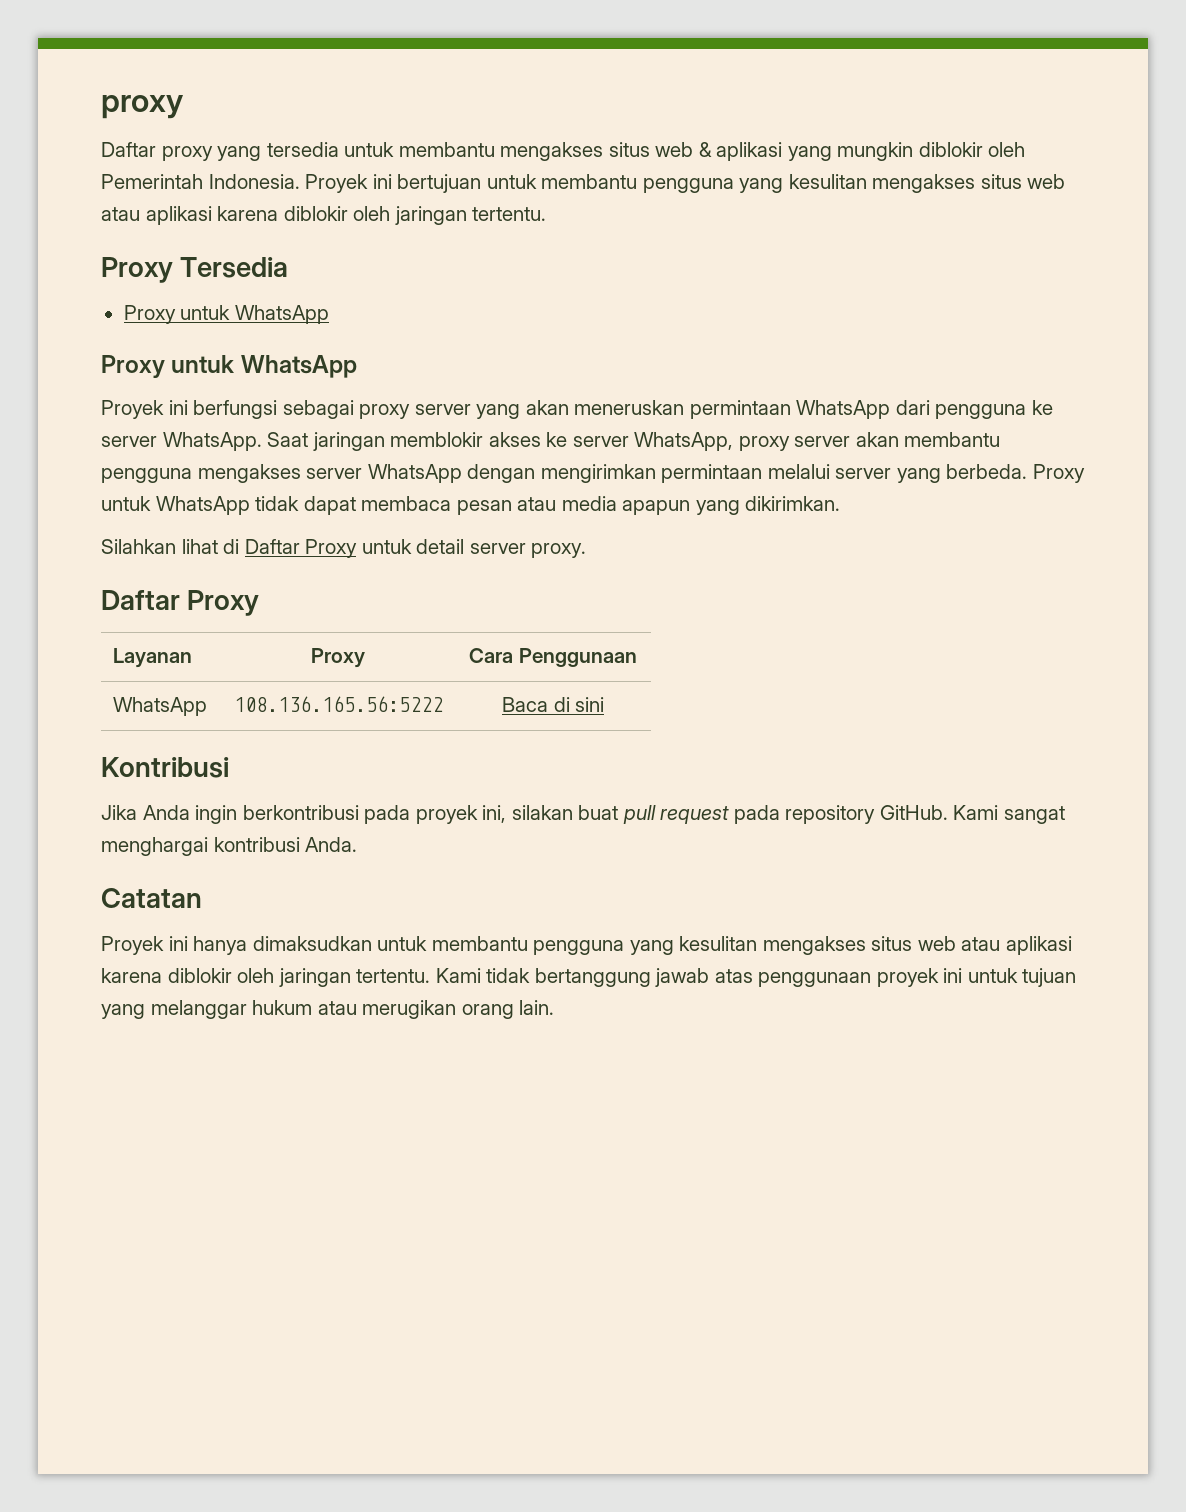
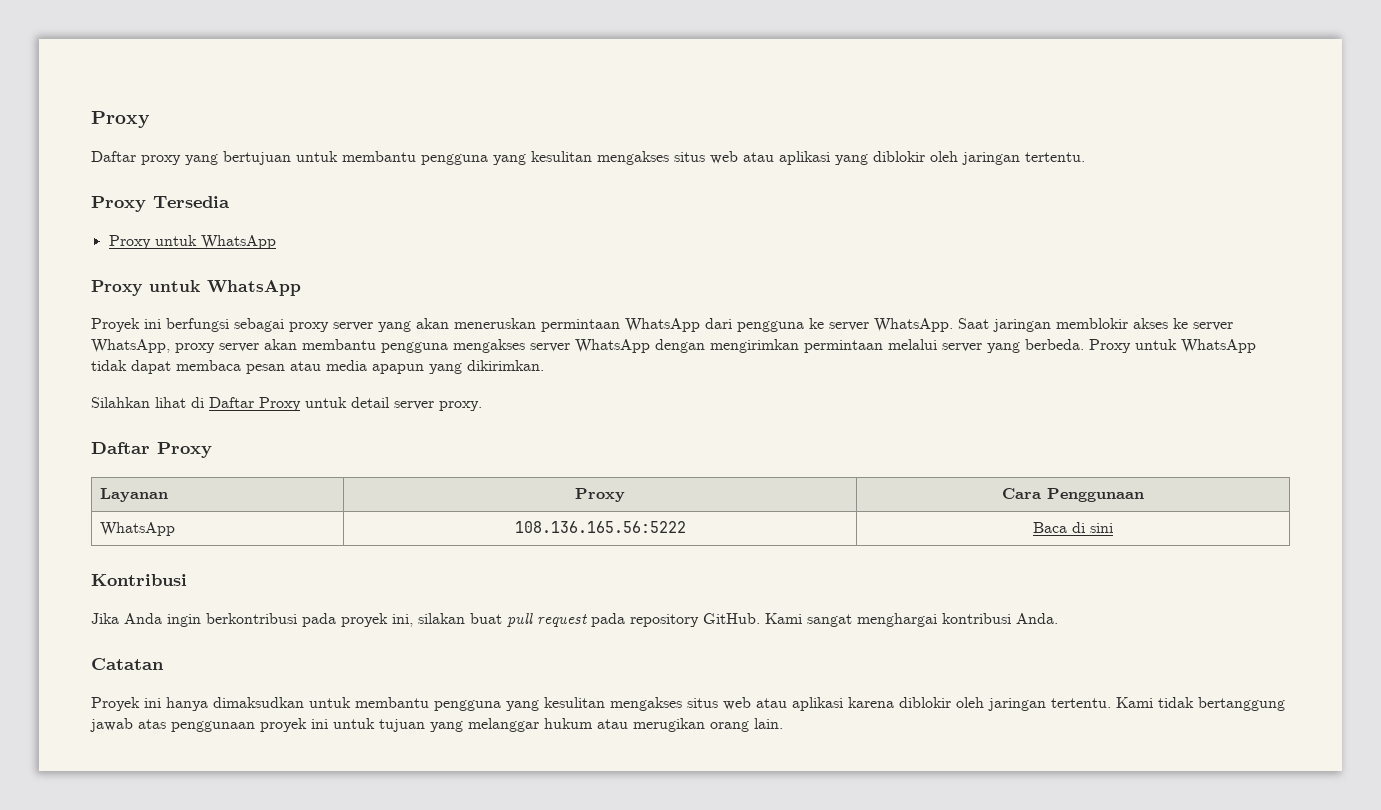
[101,95,183,119] proxy -> [91,111,150,128] Proxy
[266,142,1026,161] [101,174,392,193] tersedia untuk membantu mengakses situs web & aplikasi yang mungkin diblokir oleh Pemerintah Indonesia. Proyek ini -> (218, 159) none
[217,206,279,221] karena -> [835,154,868,165] yang

